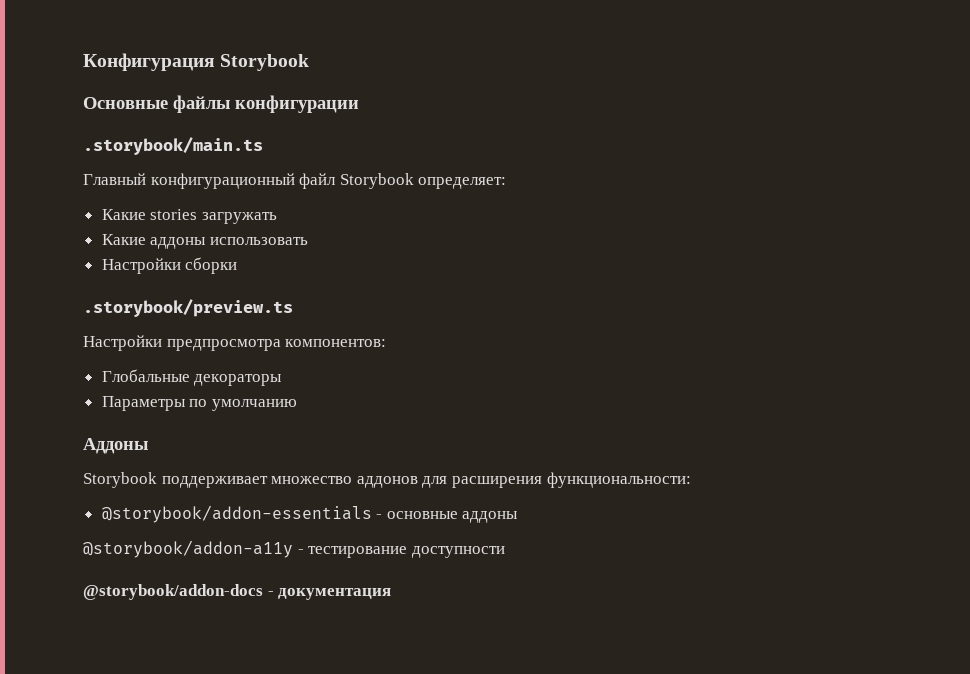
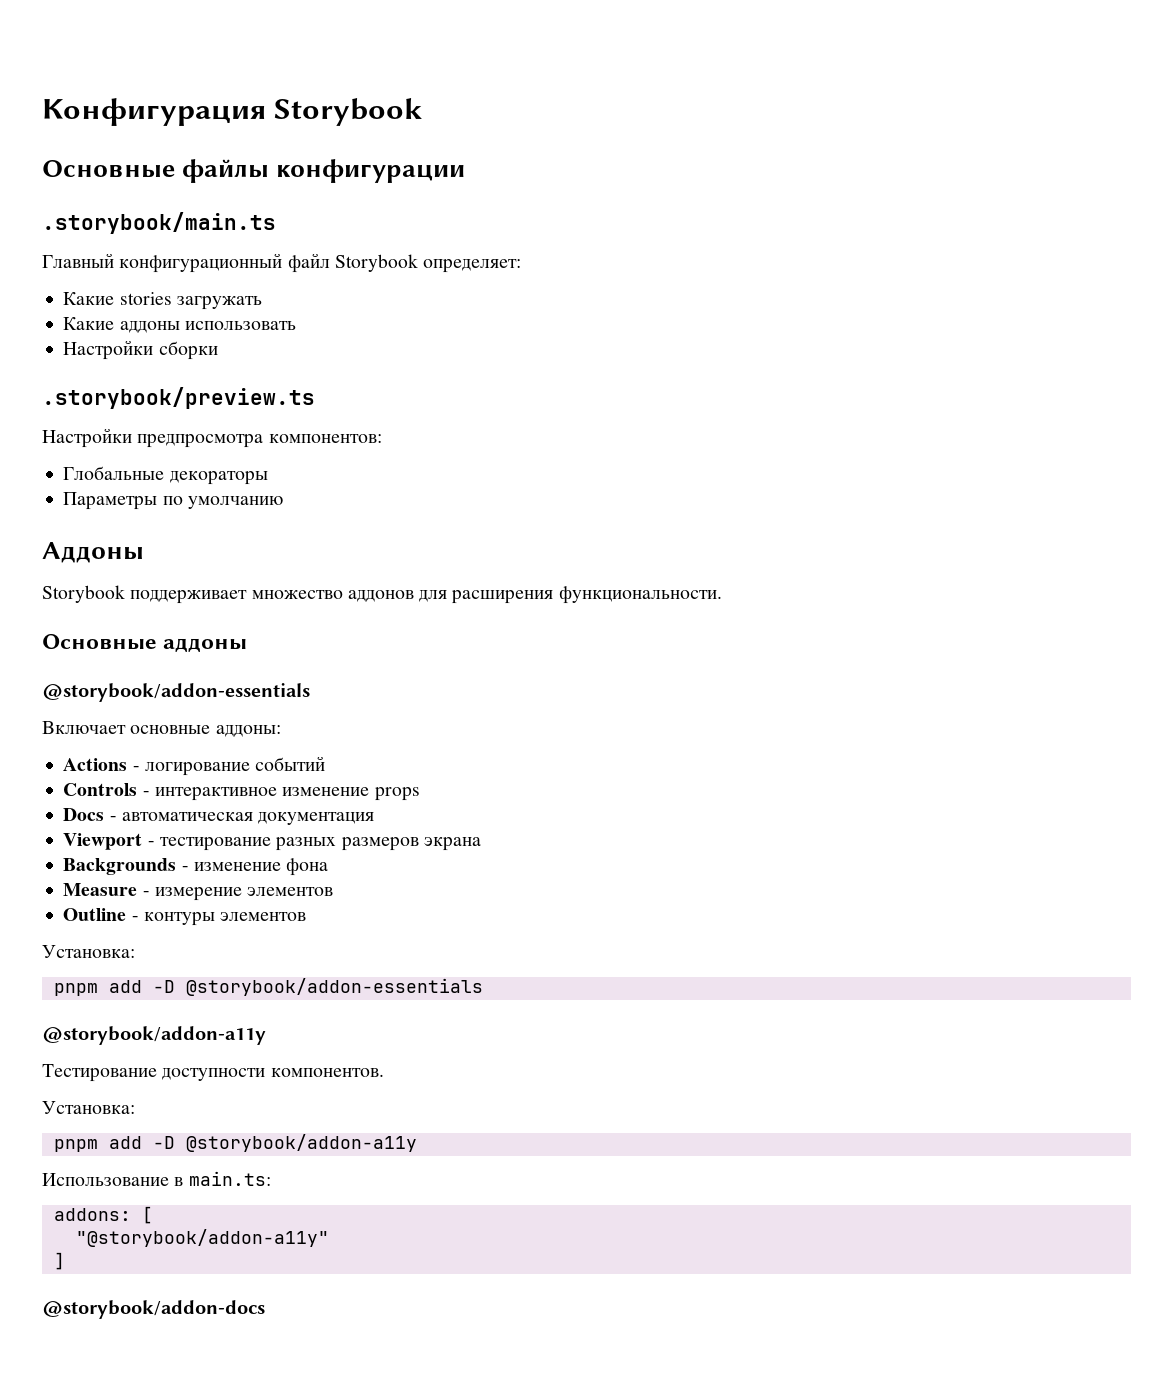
[546,472,691,488] [101,505,519,523] [83,540,408,558] функциональности: // @storybook/addon-essentials - основные аддоны // @storybook/addon-a11y - тестирование -> [558,586,722,604] [42,634,248,652] [42,683,310,702] [42,721,281,737] [63,756,326,776] [63,783,420,801] [63,808,375,825] [63,833,481,851] [63,858,329,876] [63,883,334,901] [63,908,307,926] [42,945,135,958] [53,978,483,996] [42,1026,266,1045] [42,1064,157,1082] функциональности. // Основные аддоны // @storybook/addon-essentials // Включает основные аддоны: // Actions - логирование событий // Controls - интерактивное изменение props // Docs - автоматическая документация // Viewport - тестирование разных размеров экрана // Backgrounds - изменение фона // Measure - измерение элементов // Outline - контуры элементов // Установка: // pnpm add -D @storybook/addon-essentials // @storybook/addon-a11y // Тестирование
(505, 552) none -> [270,1068,384,1077] [42,1101,135,1114] [53,1134,417,1152] [42,1171,271,1186] [53,1206,153,1224] [75,1229,329,1247] [53,1252,65,1270] компонентов. // Установка: // pnpm add -D @storybook/addon-a11y // Использование в main.ts: // addons: [ // "@storybook/addon-a11y" // ]
[267,588,392,600] - документация -> (265, 1309) none

